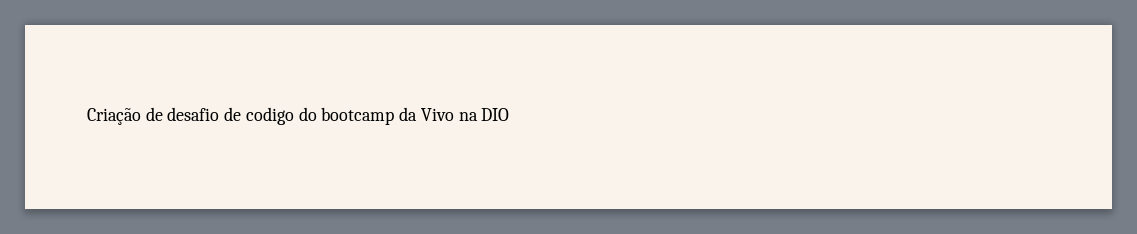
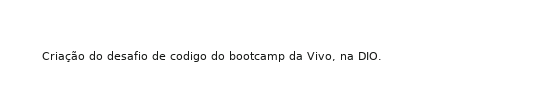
[145,107,163,121] de -> [89,51,103,60] do
[420,108,510,121] Vivo na DIO -> [307,52,382,61] Vivo, na DIO.

